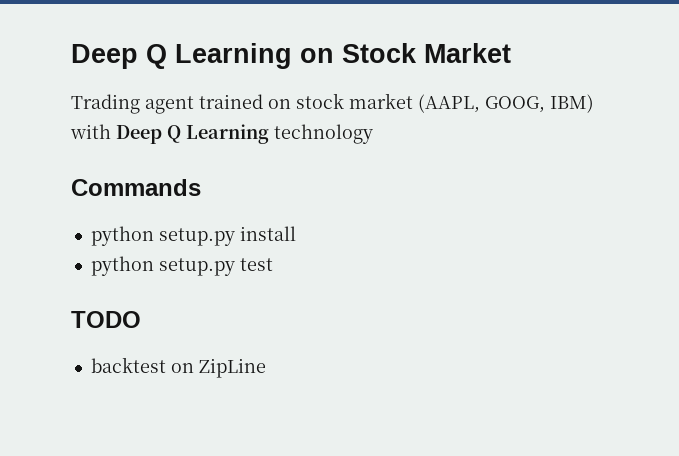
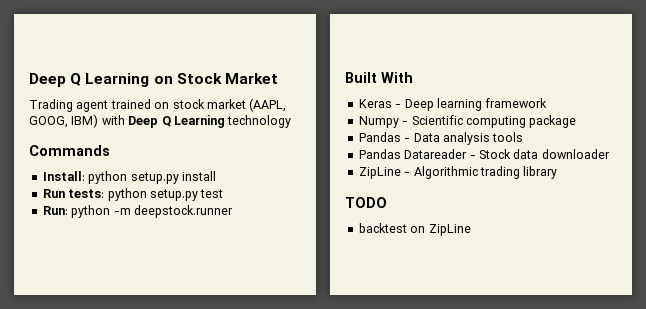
(201, 187) none -> [42,171,85,181] Install:
(296, 233) none -> [42,189,105,198] Run tests:
(273, 264) none -> [42,205,233,218] [345,72,413,83] [358,98,548,111] [358,115,577,128] [358,132,524,145] [358,149,610,159] [358,166,558,179] // Run: python -m deepstock.runner // Built With // Keras - Deep learning framework // Numpy - Scientific computing package // Pandas - Data analysis tools // Pandas Datareader - Stock data downloader // ZipLine - Algorithmic trading library

